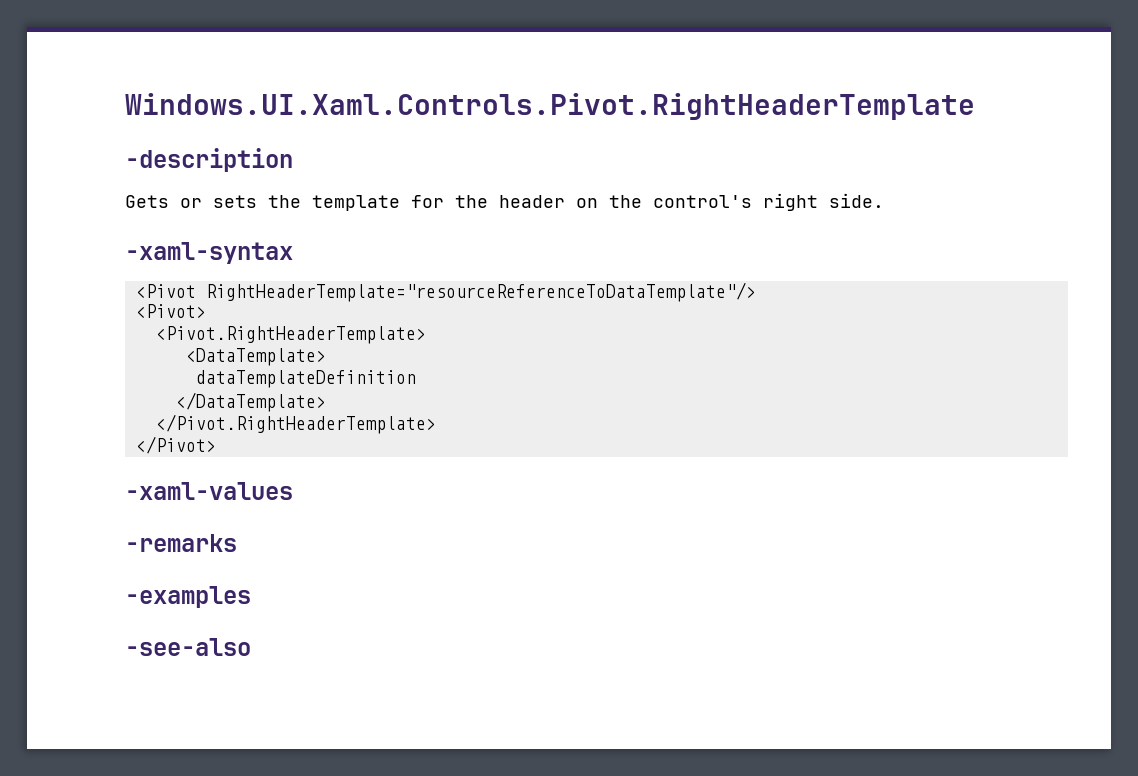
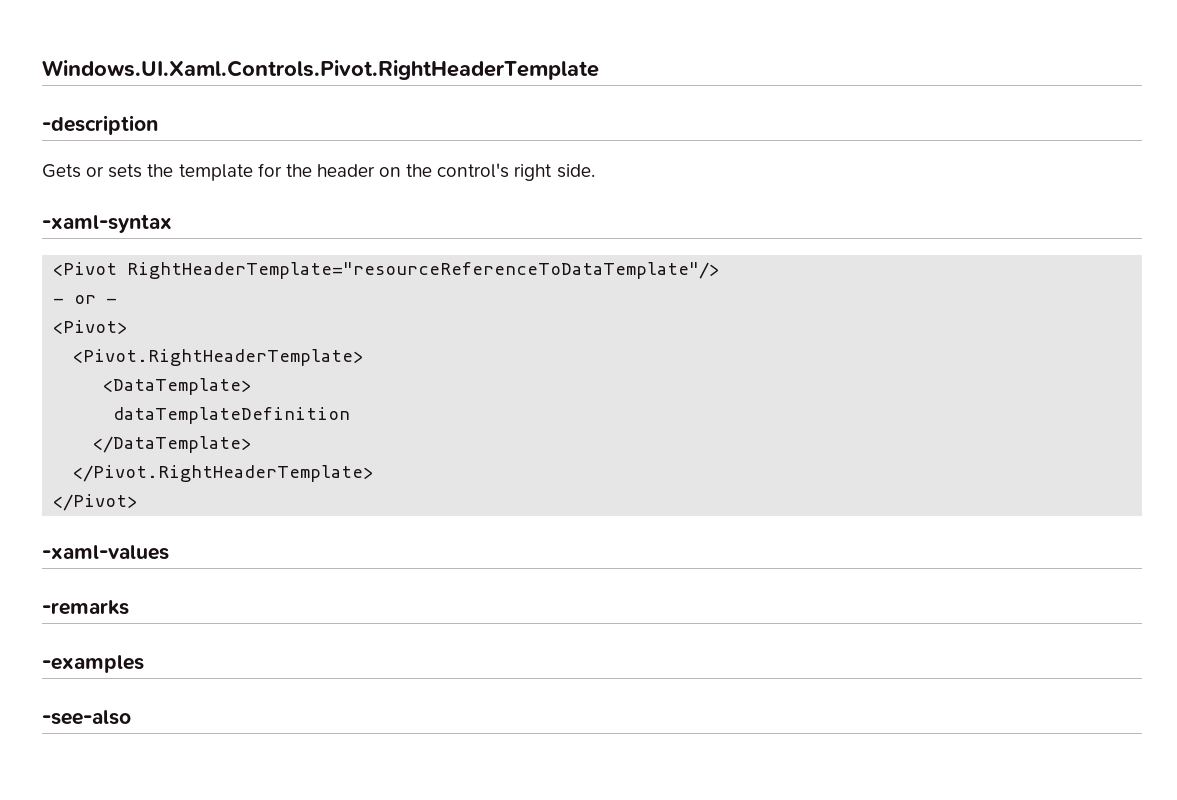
(756, 292) none -> [53,295,118,304] // - or -

